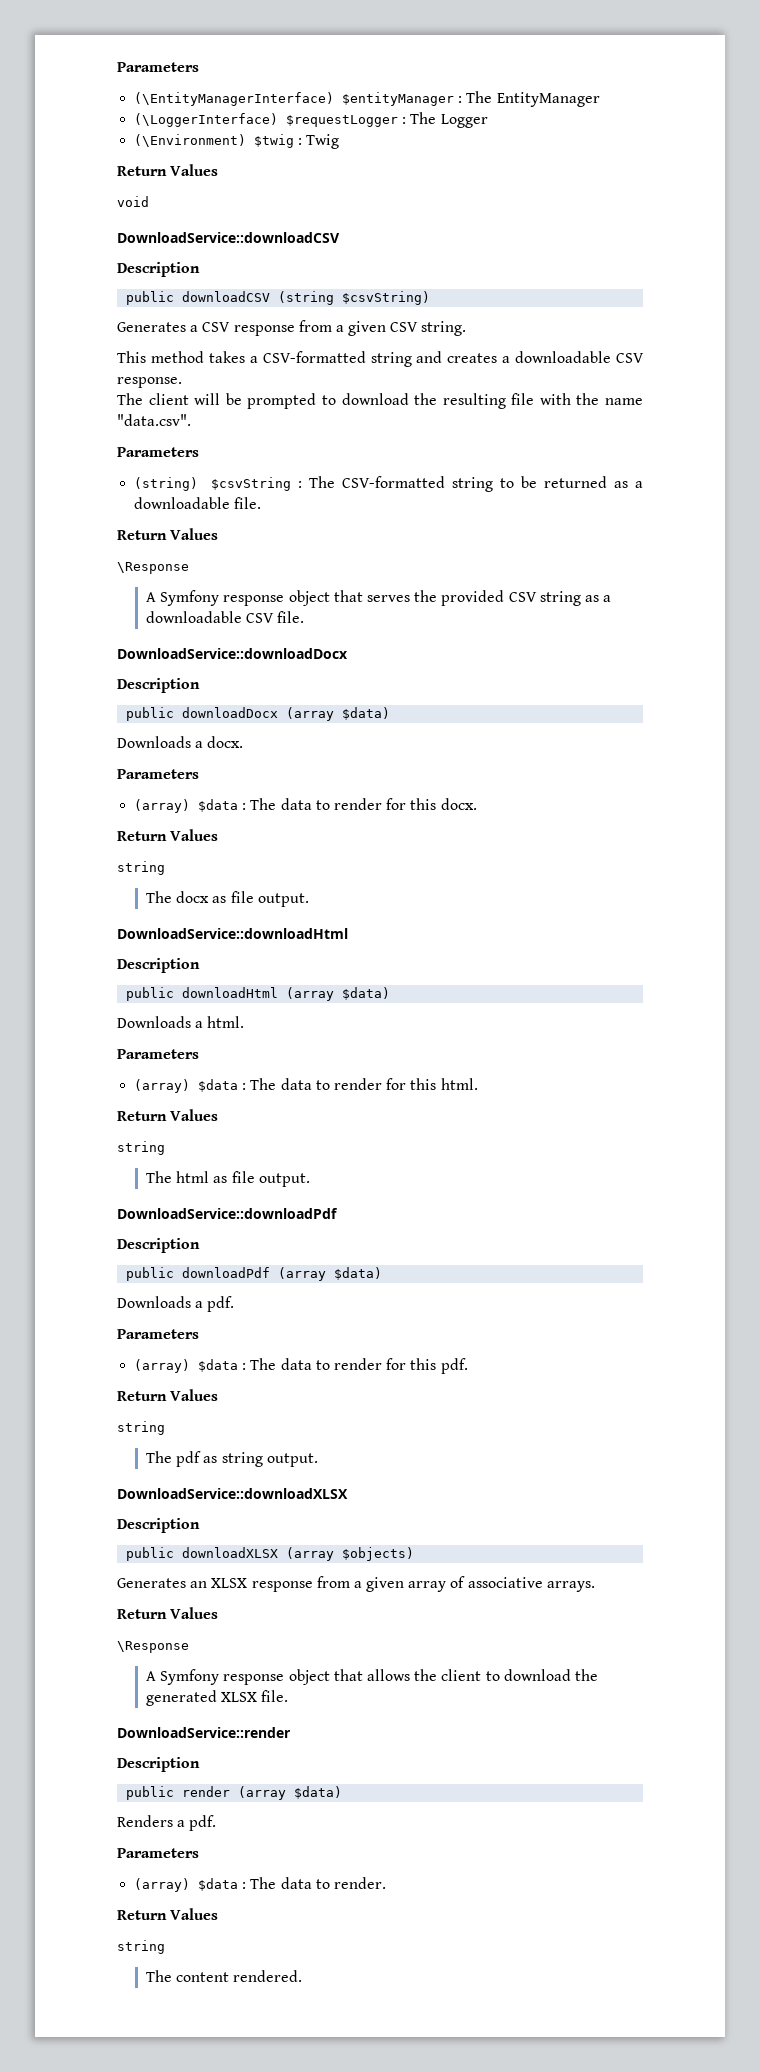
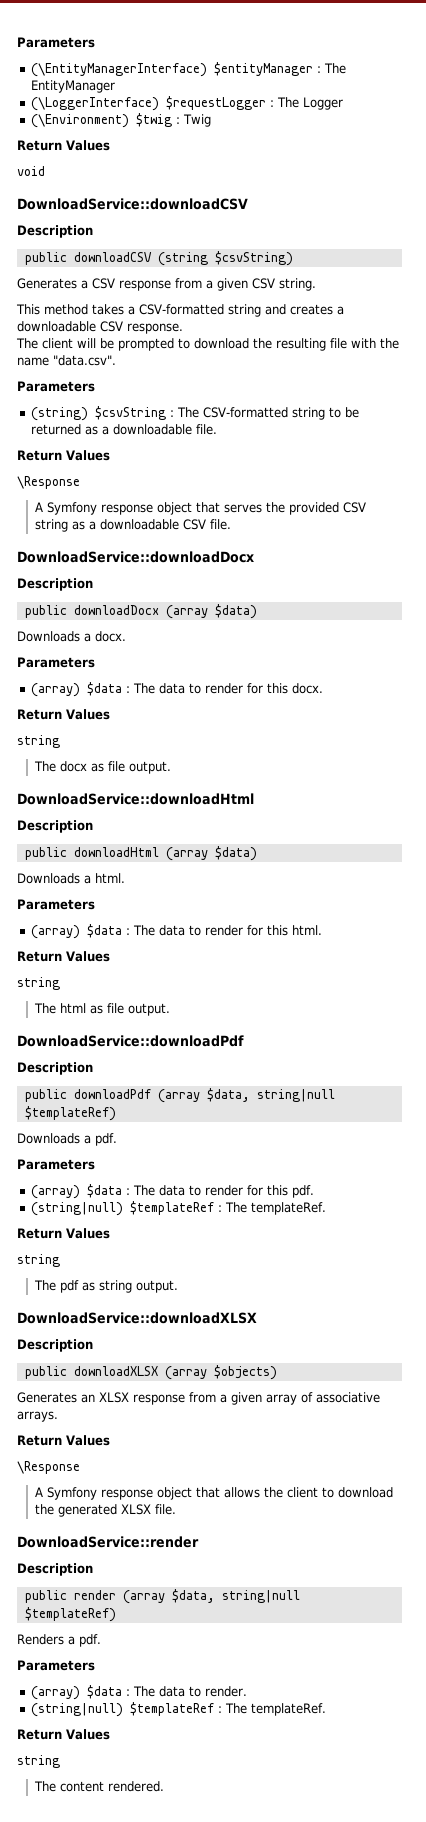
[334,1267,383,1280] $data) -> [206,1088,335,1102] [24,1106,116,1121] $data, string|null $templateRef)
(468, 1366) none -> [30,1201,326,1216] // (string|null) $templateRef : The templateRef.
[294,1786,343,1799] $data) -> [171,1589,300,1603] [24,1607,116,1622] $data, string|null $templateRef)
(386, 1883) none -> [30,1702,326,1717] // (string|null) $templateRef : The templateRef.

